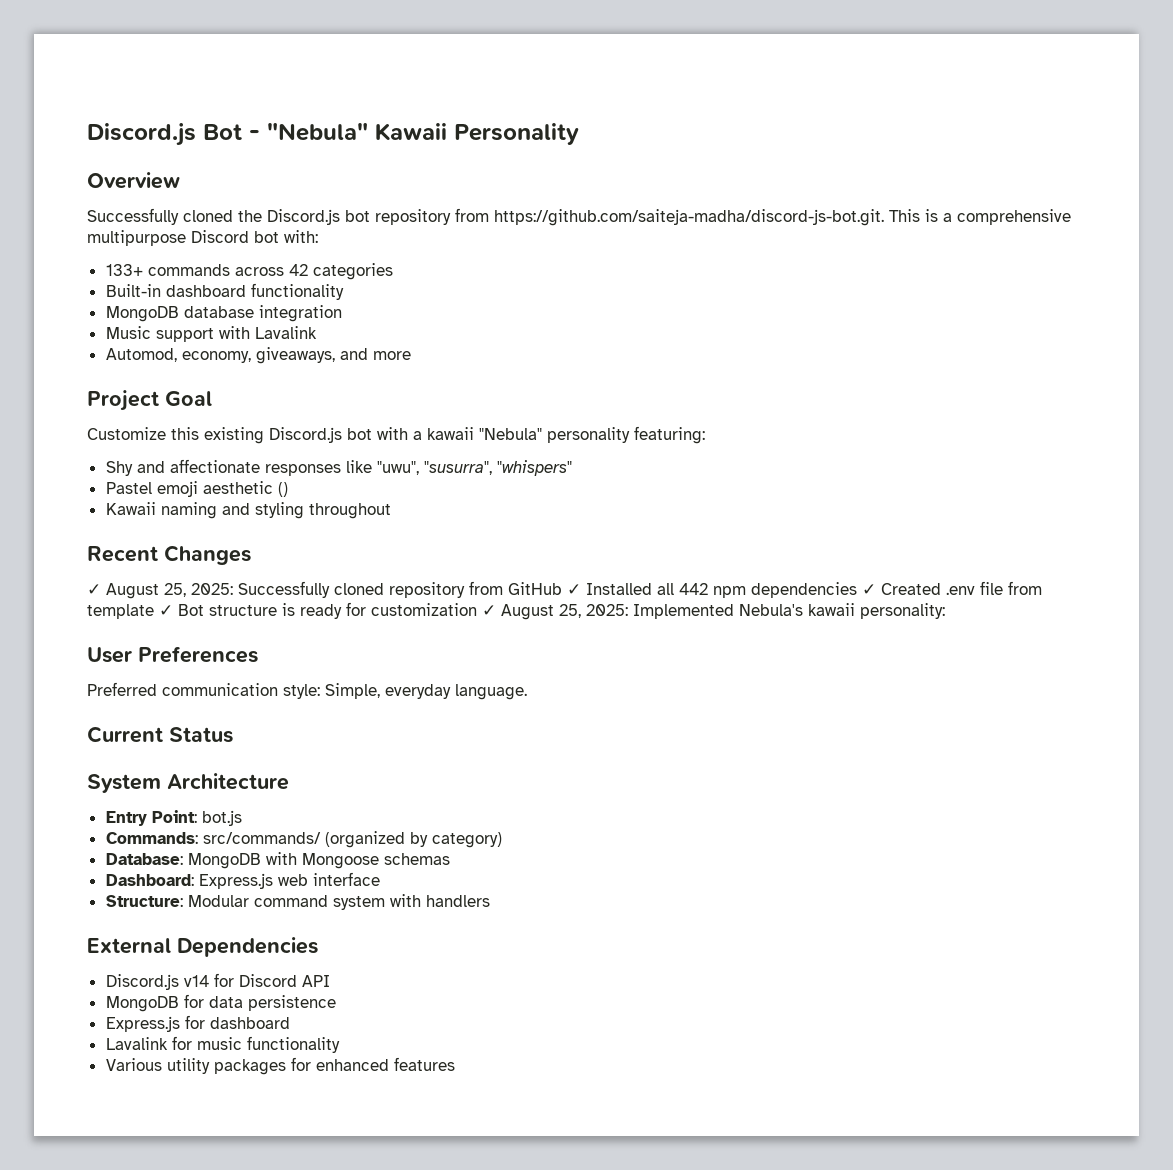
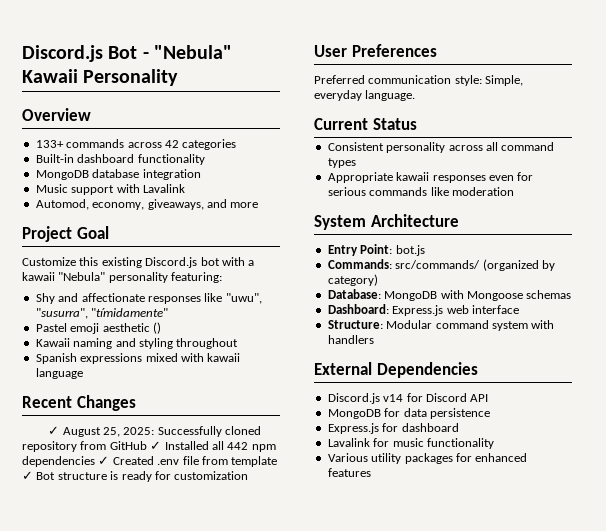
[87,208,1071,226] [87,230,318,246] // Successfully cloned the Discord.js bot repository from https://github.com/saiteja-madha/discord-js-bot.git. This is a comprehensive multipurpose Discord bot with: -> (91, 114) none
[496,460,572,476] "whispers" -> [91,308,169,317] "tímidamente"
(391, 511) none -> [35,353,241,364] [35,368,83,379] // Spanish expressions mixed with kawaii language
[482,603,945,620] ✓ August 25, 2025: Implemented Nebula's kawaii personality: -> (249, 475) none
(233, 735) none -> [327,142,555,153] [327,158,356,168] [327,172,534,183] [327,187,514,196] // Consistent personality across all command types // Appropriate kawaii responses even for serious commands like moderation

